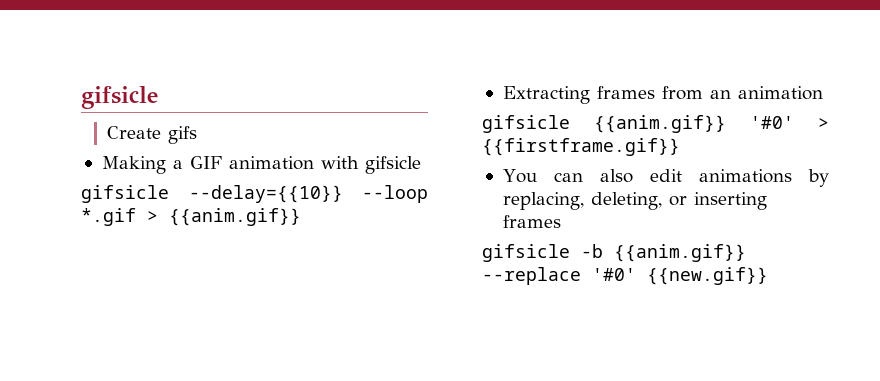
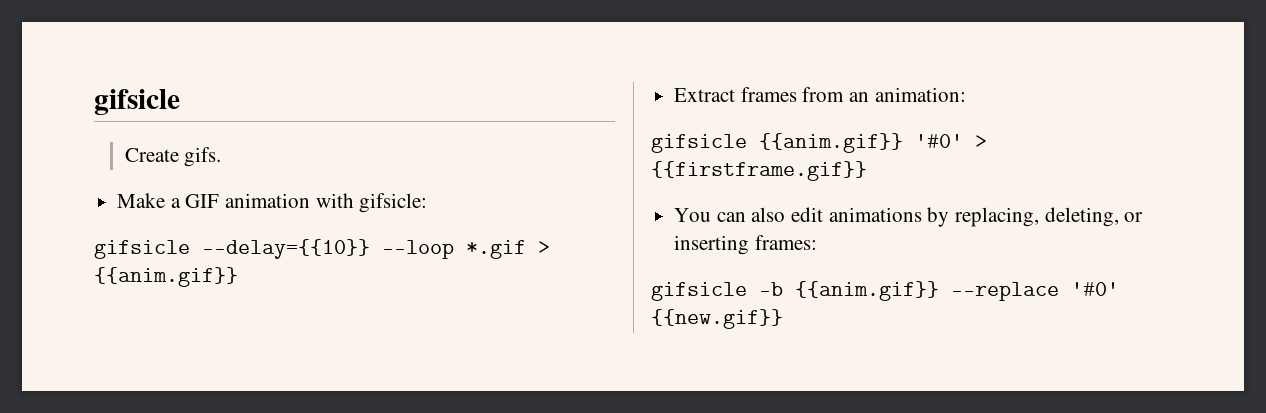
[168,126,198,144] [101,156,166,174] gifs // Making -> [184,147,222,167] [117,193,166,208] gifs. // Make
[364,156,421,174] gifsicle -> [359,193,428,213] gifsicle:
[502,86,590,104] Extracting -> [674,88,736,102] Extract
[737,86,823,100] animation -> [874,87,966,102] animation:
[502,215,561,228] frames -> [754,235,817,250] frames:

